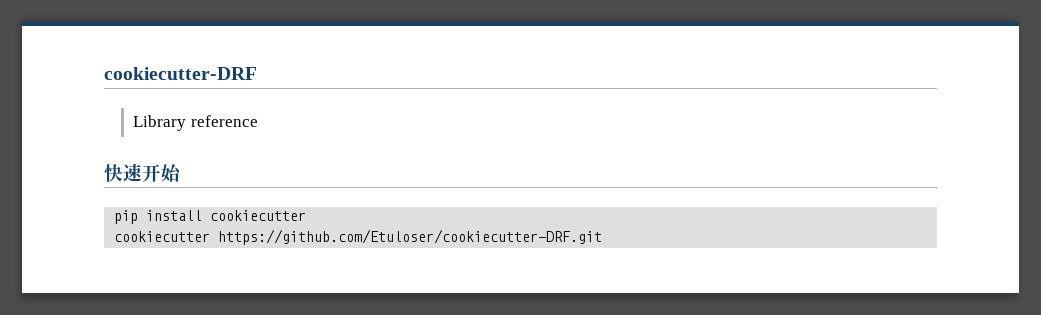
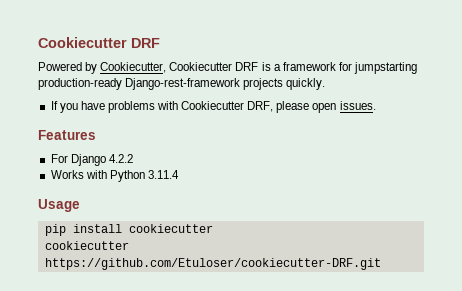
[104,67,257,80] [132,115,258,131] [104,163,181,182] cookiecutter-DRF // Library reference // 快速开始 -> [38,37,160,48] [38,62,417,74] [38,78,326,90] [50,101,376,113] [38,130,96,140] [50,154,133,166] [50,170,179,182] [38,199,80,212] Cookiecutter DRF // Powered by Cookiecutter, Cookiecutter DRF is a framework for jumpstarting production-ready Django-rest-framework projects quickly. // If you have problems with Cookiecutter DRF, please open issues. // Features // For Django 4.2.2 // Works with Python 3.11.4 // Usage

